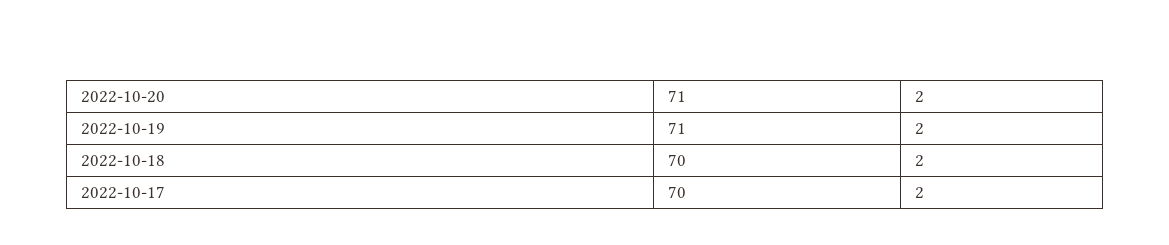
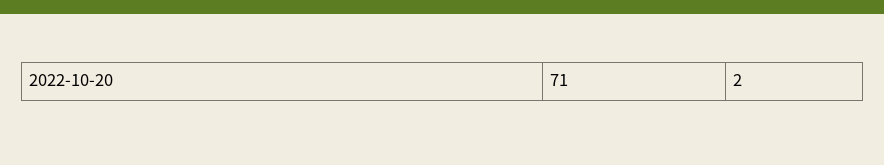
[80,123,165,135] [667,122,686,134] [914,123,924,135] [80,155,165,167] [667,154,686,166] [914,155,924,167] [80,186,165,199] [667,186,686,198] [914,187,924,199] // 2022-10-19 | 71 | 2 // 2022-10-18 | 70 | 2 // 2022-10-17 | 70 | 2 -> (743, 80) none

